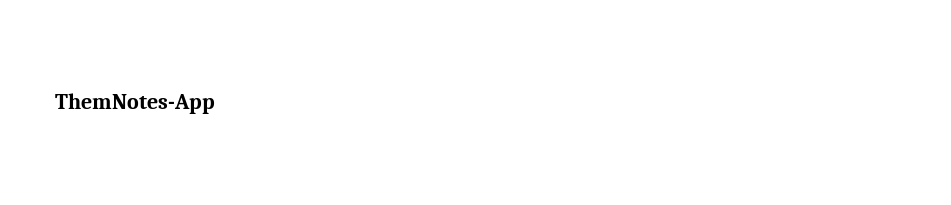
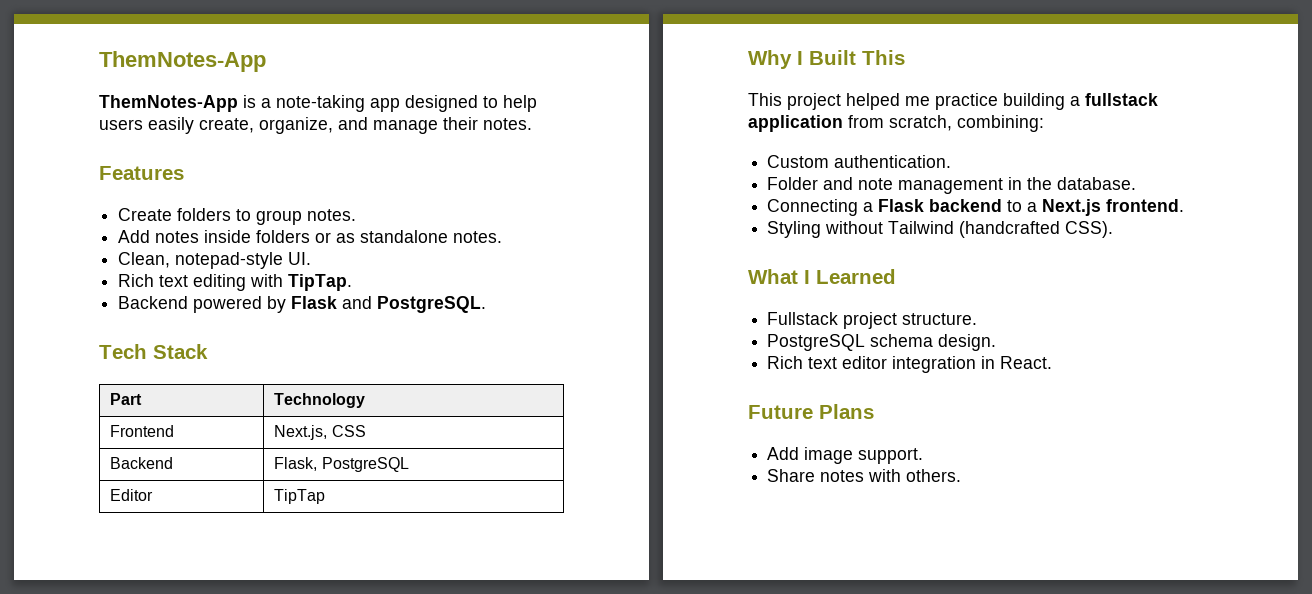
[55,93,215,114] ThemNotes-App -> [99,51,266,72] [99,95,537,112] [99,117,532,134] [99,166,184,180] [118,208,357,225] [118,230,503,243] [118,252,312,269] [118,274,353,291] [118,296,487,313] [99,344,208,359] [110,393,143,405] [274,393,366,408] [110,425,175,437] [274,425,366,440] [110,457,174,469] [274,457,409,472] [110,489,154,501] [274,489,326,504] [748,50,905,69] [748,93,1158,110] [748,115,1044,132] [767,155,952,168] [767,177,1137,194] [767,199,1185,216] [767,221,1114,238] [748,269,896,284] [767,312,978,329] [767,334,997,351] [767,356,1053,373] [748,404,874,419] [767,447,924,464] [767,469,962,482] ThemNotes-App // ThemNotes-App is a note-taking app designed to help users easily create, organize, and manage their notes. // Features // Create folders to group notes. // Add notes inside folders or as standalone notes. // Clean, notepad-style UI. // Rich text editing with TipTap. // Backend powered by Flask and PostgreSQL. // Tech Stack // Part | Technology // Frontend | Next.js, CSS // Backend | Flask, PostgreSQL // Editor | TipTap // Why I Built This // This project helped me practice building a fullstack application from scratch, combining: // Custom authentication. // Folder and note management in the database. // Connecting a Flask backend to a Next.js frontend. // Styling without Tailwind (handcrafted CSS). // What I Learned // Fullstack project structure. // PostgreSQL schema design. // Rich text editor integration in React. // Future Plans // Add image support. // Share notes with others.

